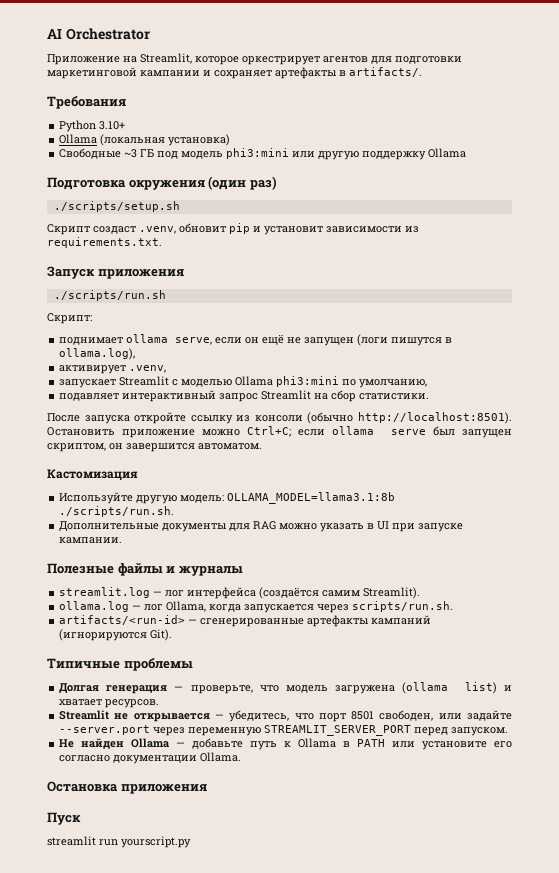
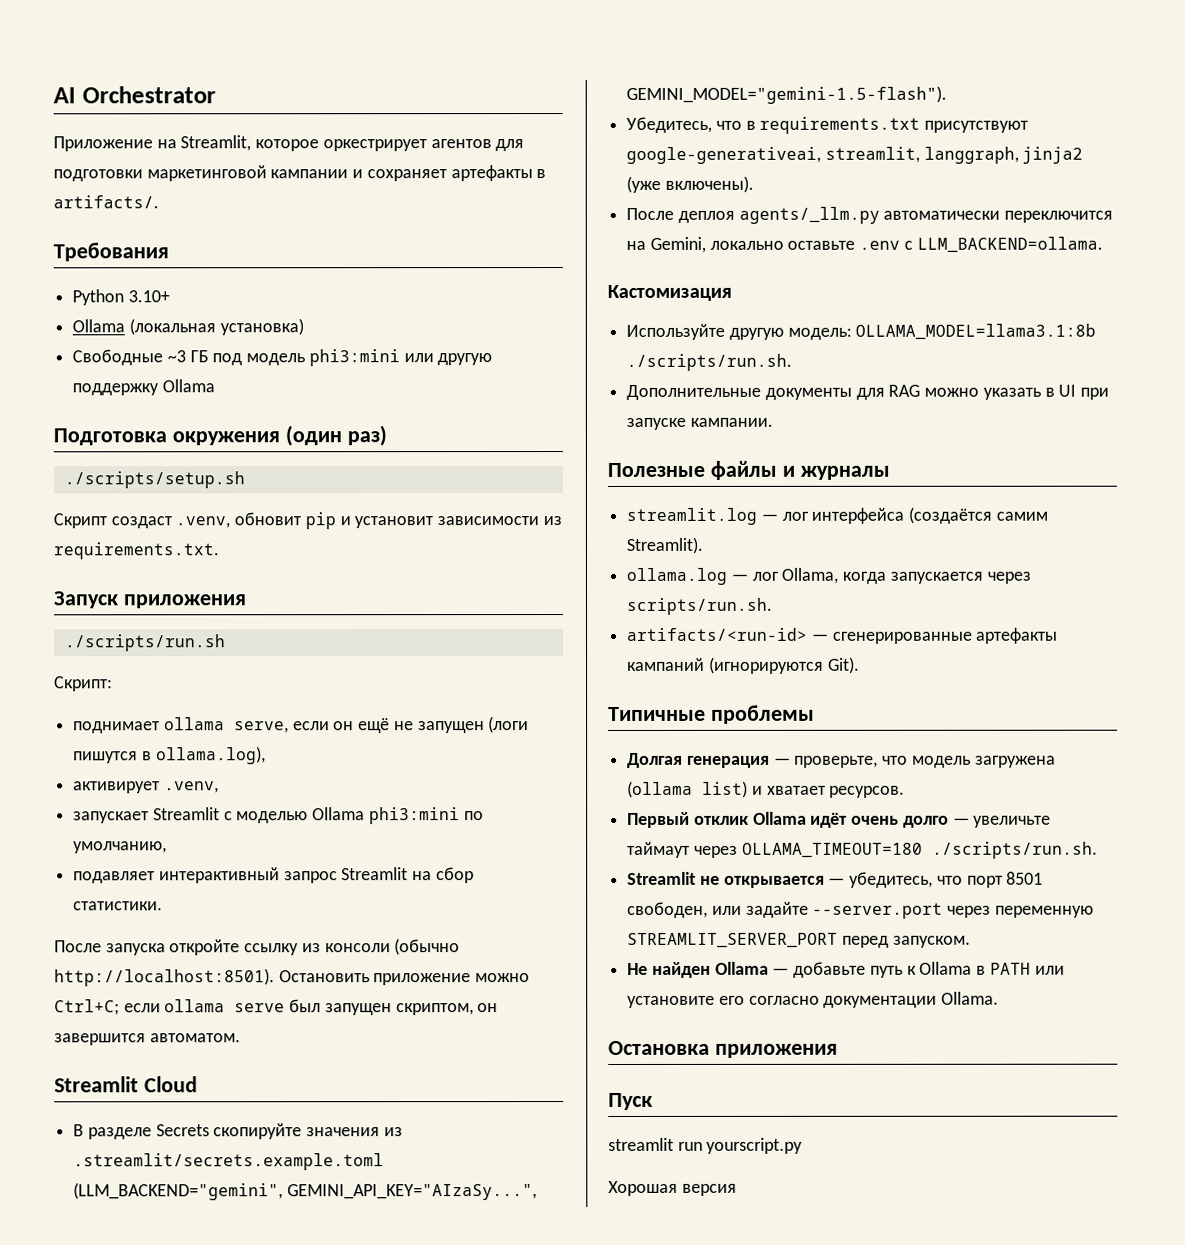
(262, 446) none -> [54,1076,198,1093] [73,1123,403,1140] [73,1153,385,1171] [73,1182,537,1201] [626,85,948,104] [626,116,1029,134] [626,146,1084,164] [626,175,754,193] [626,206,1114,224] [626,236,1103,253] // Streamlit Cloud // В разделе Secrets скопируйте значения из .streamlit/secrets.example.toml (LLM_BACKEND="gemini", GEMINI_API_KEY="AIzaSy...", GEMINI_MODEL="gemini-1.5-flash"). // Убедитесь, что в requirements.txt присутствуют google-generativeai, streamlit, langgraph, jinja2 (уже включены). // После деплоя agents/_llm.py автоматически переключится на Gemini, локально оставьте .env с LLM_BACKEND=ollama.
(160, 703) none -> [627,811,1052,828] [627,841,1098,859] // Первый отклик Ollama идёт очень долго — увеличьте таймаут через OLLAMA_TIMEOUT=180 ./scripts/run.sh.
(191, 842) none -> [608,1180,737,1196] // Хорошая версия

